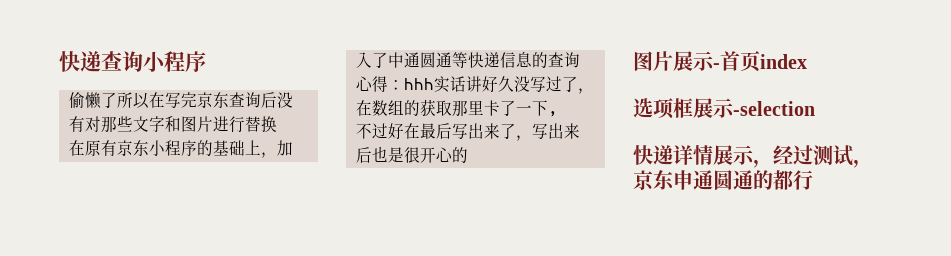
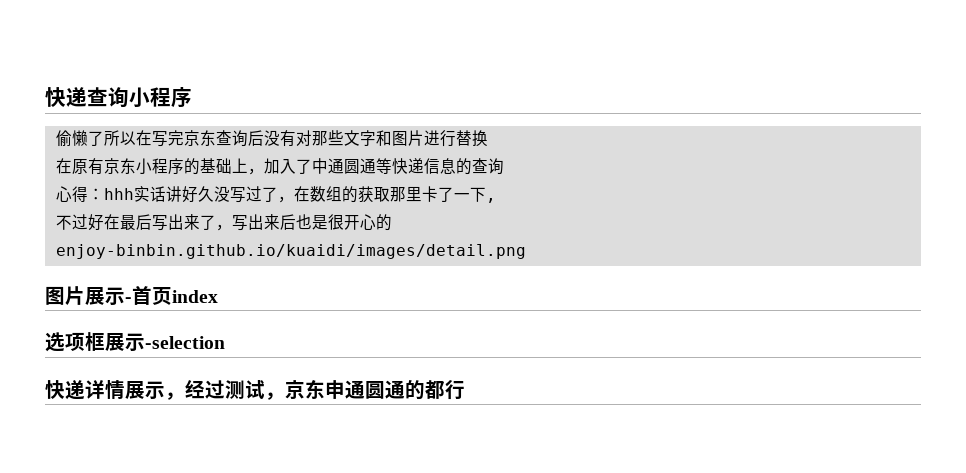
(469, 155) none -> [55,244,526,259] // enjoy-binbin.github.io/kuaidi/images/detail.png

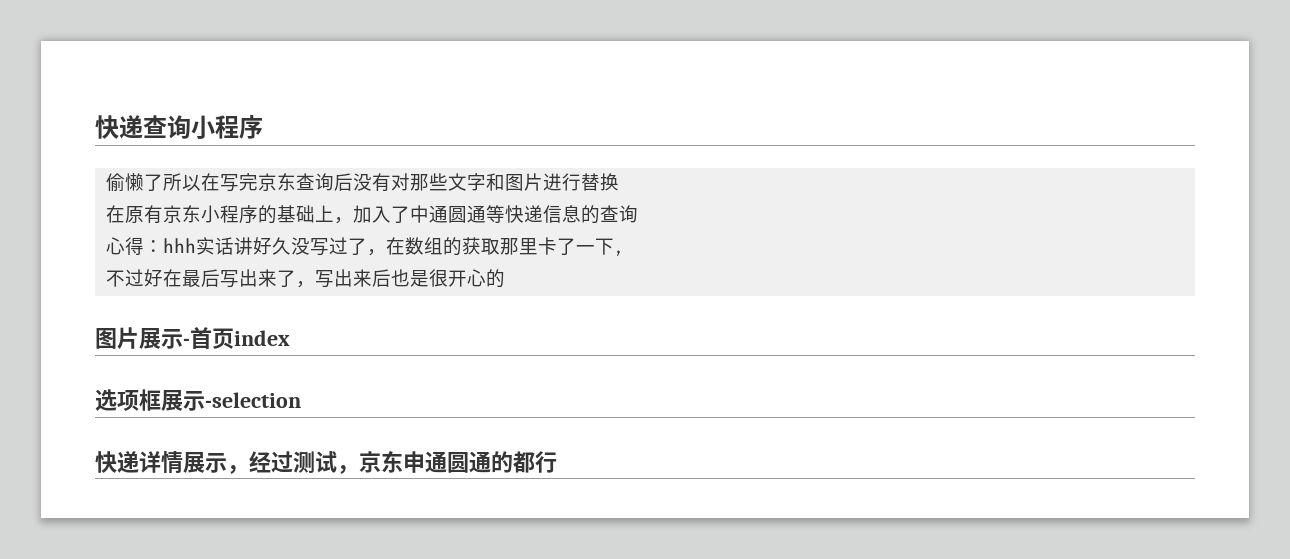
[55,244,526,259] // enjoy-binbin.github.io/kuaidi/images/detail.png -> (506, 278) none

